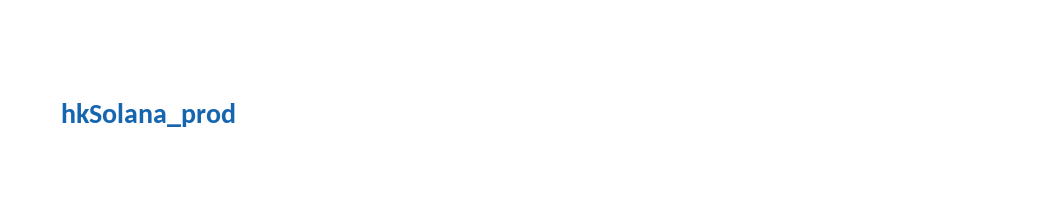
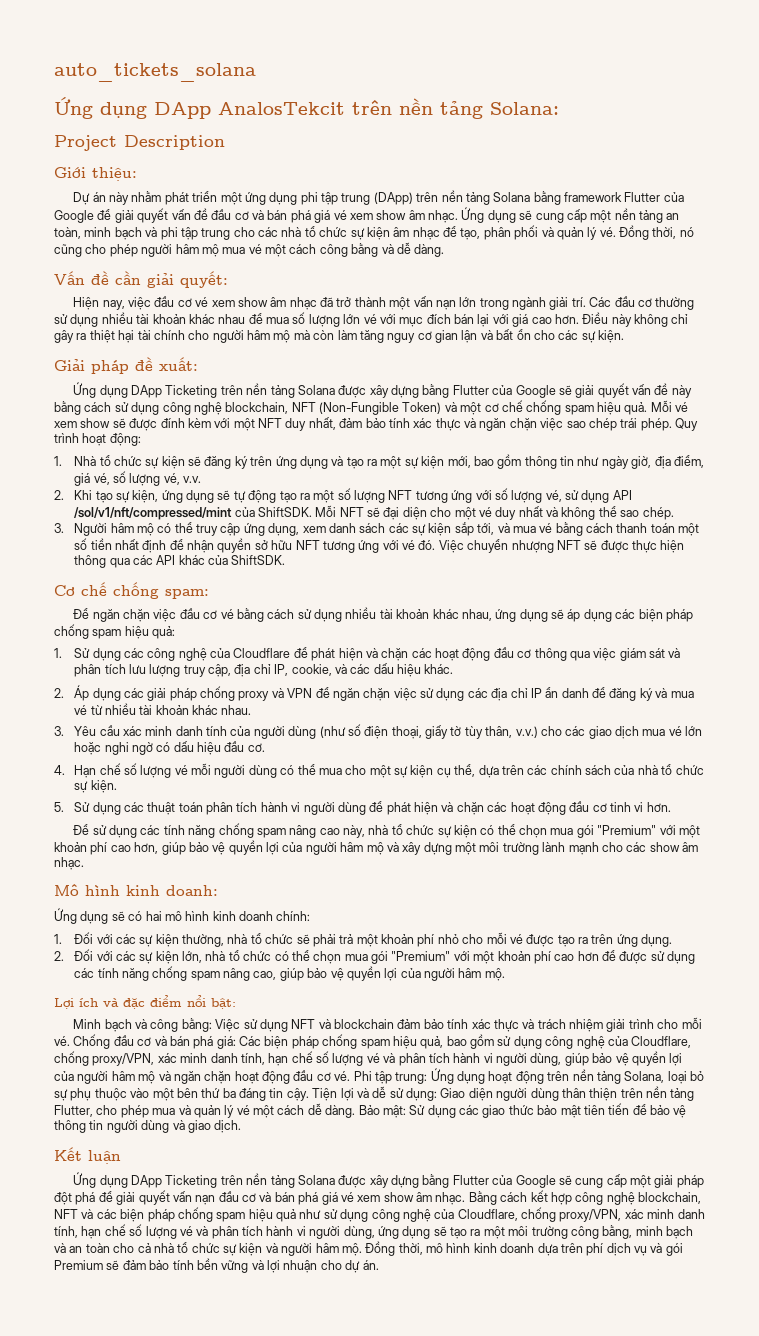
[61,103,236,127] hkSolana_prod -> [54,63,256,82] [54,96,559,119] [54,135,225,151] [54,167,137,181] [73,190,684,205] [54,207,680,223] [54,225,694,240] [54,242,445,257] [54,271,228,288] [73,296,695,310] [54,312,689,327] [54,329,624,343] [54,357,198,374] [73,382,692,398] [54,400,689,415] [54,417,698,431] [54,433,141,446] [54,454,704,469] [74,471,202,486] [54,488,632,503] [74,505,674,520] [54,522,700,536] [74,538,685,553] [74,555,286,568] [54,582,209,599] [73,607,693,622] [54,624,176,639] [54,647,681,661] [74,663,454,677] [54,685,694,701] [74,703,252,715] [54,724,703,739] [74,741,265,755] [54,763,704,778] [74,780,117,793] [54,801,671,815] [73,823,700,838] [54,840,698,855] [54,857,84,870] [54,884,218,896] [54,908,311,924] [54,932,673,947] [54,949,696,964] [74,966,505,981] [54,995,236,1009] [73,1017,702,1032] [54,1034,692,1049] [54,1051,683,1066] [54,1068,704,1084] [54,1086,695,1101] [54,1103,687,1118] [54,1120,242,1133] [54,1147,121,1164] [73,1172,704,1188] [54,1190,701,1205] [54,1207,705,1222] [54,1224,693,1239] [54,1241,683,1256] [54,1258,379,1273] auto_tickets_solana // Ứng dụng DApp AnalosTekcit trên nền tảng Solana: // Project Description // Giới thiệu: // Dự án này nhằm phát triển một ứng dụng phi tập trung (DApp) trên nền tảng Solana bằng framework Flutter của Google để giải quyết vấn đề đầu cơ và bán phá giá vé xem show âm nhạc. Ứng dụng sẽ cung cấp một nền tảng an toàn, minh bạch và phi tập trung cho các nhà tổ chức sự kiện âm nhạc để tạo, phân phối và quản lý vé. Đồng thời, nó cũng cho phép người hâm mộ mua vé một cách công bằng và dễ dàng. // Vấn đề cần giải quyết: // Hiện nay, việc đầu cơ vé xem show âm nhạc đã trở thành một vấn nạn lớn trong ngành giải trí. Các đầu cơ thường sử dụng nhiều tài khoản khác nhau để mua số lượng lớn vé với mục đích bán lại với giá cao hơn. Điều này không chỉ gây ra thiệt hại tài chính cho người hâm mộ mà còn làm tăng nguy cơ gian lận và bất ổn cho các sự kiện. // Giải pháp đề xuất: // Ứng dụng DApp Ticketing trên nền tảng Solana được xây dựng bằng Flutter của Google sẽ giải quyết vấn đề này bằng cách sử dụng công nghệ blockchain, NFT (Non-Fungible Token) và một cơ chế chống spam hiệu quả. Mỗi vé xem show sẽ được đính kèm với một NFT duy nhất, đảm bảo tính xác thực và ngăn chặn việc sao chép trái phép. Quy trình hoạt động: // 1. Nhà tổ chức sự kiện sẽ đăng ký trên ứng dụng và tạo ra một sự kiện mới, bao gồm thông tin như ngày giờ, địa điểm, giá vé, số lượng vé, v.v. // 2. Khi tạo sự kiện, ứng dụng sẽ tự động tạo ra một số lượng NFT tương ứng với số lượng vé, sử dụng API /sol/v1/nft/compressed/mint của ShiftSDK. Mỗi NFT sẽ đại diện cho một vé duy nhất và không thể sao chép. // 3. Người hâm mộ có thể truy cập ứng dụng, xem danh sách các sự kiện sắp tới, và mua vé bằng cách thanh toán một số tiền nhất định để nhận quyền sở hữu NFT tương ứng với vé đó. Việc chuyển nhượng NFT sẽ được thực hiện thông qua các API khác của ShiftSDK. // Cơ chế chống spam: // Để ngăn chặn việc đầu cơ vé bằng cách sử dụng nhiều tài khoản khác nhau, ứng dụng sẽ áp dụng các biện pháp chống spam hiệu quả: // 1. Sử dụng các công nghệ của Cloudflare để phát hiện và chặn các hoạt động đầu cơ thông qua việc giám sát và phân tích lưu lượng truy cập, địa chỉ IP, cookie, và các dấu hiệu khác. // 2. Áp dụng các giải pháp chống proxy và VPN để ngăn chặn việc sử dụng các địa chỉ IP ẩn danh để đăng ký và mua vé từ nhiều tài khoản khác nhau. // 3. Yêu cầu xác minh danh tính của người dùng (như số điện thoại, giấy tờ tùy thân, v.v.) cho các giao dịch mua vé lớn hoặc nghi ngờ có dấu hiệu đầu cơ. // 4. Hạn chế số lượng vé mỗi người dùng có thể mua cho một sự kiện cụ thể, dựa trên các chính sách của nhà tổ chức sự kiện. // 5. Sử dụng các thuật toán phân tích hành vi người dùng để phát hiện và chặn các hoạt động đầu cơ tinh vi hơn. // Để sử dụng các tính năng chống spam nâng cao này, nhà tổ chức sự kiện có thể chọn mua gói "Premium" với một khoản phí cao hơn, giúp bảo vệ quyền lợi của người hâm mộ và xây dựng một môi trường lành mạnh cho các show âm nhạc. // Mô hình kinh doanh: // Ứng dụng sẽ có hai mô hình kinh doanh chính: // 1. Đối với các sự kiện thường, nhà tổ chức sẽ phải trả một khoản phí nhỏ cho mỗi vé được tạo ra trên ứng dụng. // 2. Đối với các sự kiện lớn, nhà tổ chức có thể chọn mua gói "Premium" với một khoản phí cao hơn để được sử dụng các tính năng chống spam nâng cao, giúp bảo vệ quyền lợi của người hâm mộ. // Lợi ích và đặc điểm nổi bật: // Minh bạch và công bằng: Việc sử dụng NFT và blockchain đảm bảo tính xác thực và trách nhiệm giải trình cho mỗi vé. Chống đầu cơ và bán phá giá: Các biện pháp chống spam hiệu quả, bao gồm sử dụng công nghệ của Cloudflare, chống proxy/VPN, xác minh danh tính, hạn chế số lượng vé và phân tích hành vi người dùng, giúp bảo vệ quyền lợi của người hâm mộ và ngăn chặn hoạt động đầu cơ vé. Phi tập trung: Ứng dụng hoạt động trên nền tảng Solana, loại bỏ sự phụ thuộc vào một bên thứ ba đáng tin cậy. Tiện lợi và dễ sử dụng: Giao diện người dùng thân thiện trên nền tảng Flutter, cho phép mua và quản lý vé một cách dễ dàng. Bảo mật: Sử dụng các giao thức bảo mật tiên tiến để bảo vệ thông tin người dùng và giao dịch. // Kết luận // Ứng dụng DApp Ticketing trên nền tảng Solana được xây dựng bằng Flutter của Google sẽ cung cấp một giải pháp đột phá để giải quyết vấn nạn đầu cơ và bán phá giá vé xem show âm nhạc. Bằng cách kết hợp công nghệ blockchain, NFT và các biện pháp chống spam hiệu quả như sử dụng công nghệ của Cloudflare, chống proxy/VPN, xác minh danh tính, hạn chế số lượng vé và phân tích hành vi người dùng, ứng dụng sẽ tạo ra một môi trường công bằng, minh bạch và an toàn cho cả nhà tổ chức sự kiện và người hâm mộ. Đồng thời, mô hình kinh doanh dựa trên phí dịch vụ và gói Premium sẽ đảm bảo tính bền vững và lợi nhuận cho dự án.

